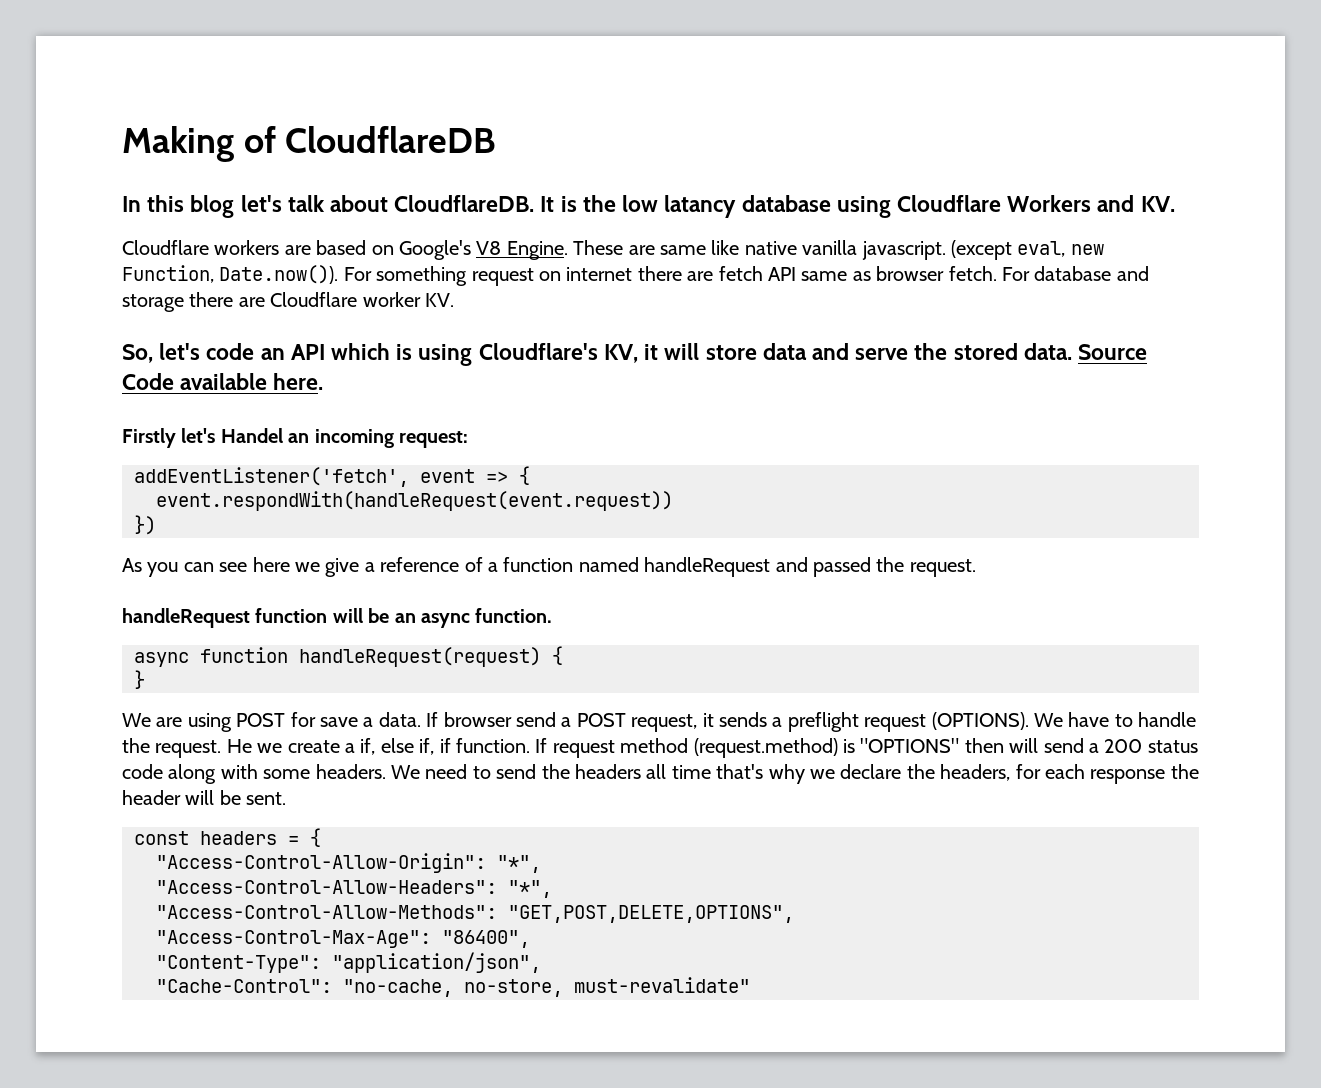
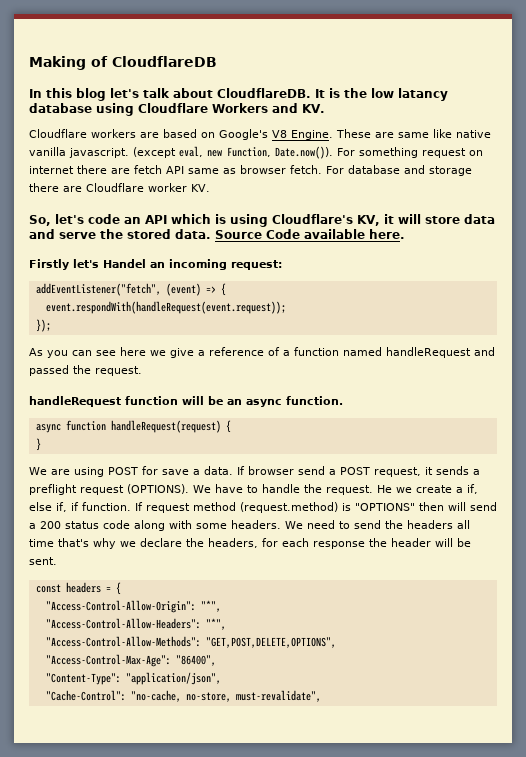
[134,467,475,487] addEventListener('fetch', event -> [35,283,201,296] addEventListener("fetch", (event)
[156,491,673,511] [134,515,156,535] event.respondWith(handleRequest(event.request)) // }) -> [45,301,286,314] [35,319,51,332] event.respondWith(handleRequest(event.request)); // });
[574,977,750,993] must-revalidate" -> [235,690,321,702] must-revalidate",

